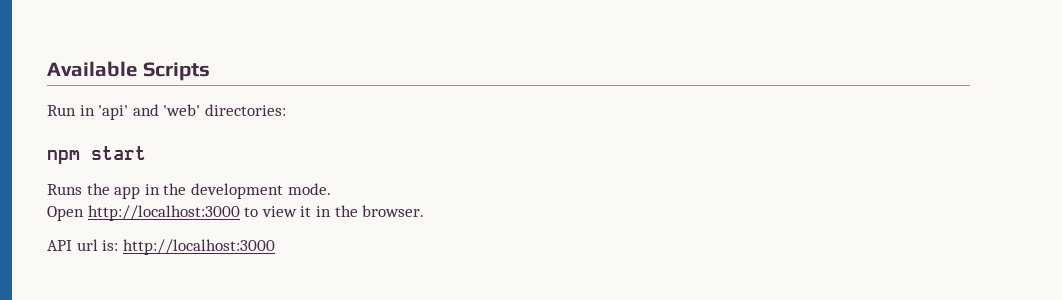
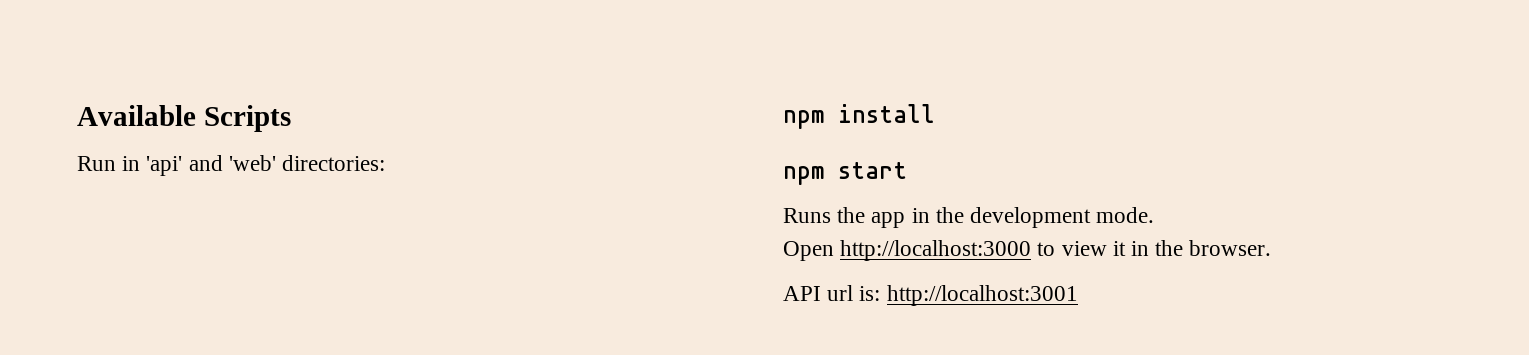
(286, 110) none -> [783,104,935,129] // npm install
[122,239,275,255] http://localhost:3000 -> [886,285,1078,306] http://localhost:3001

